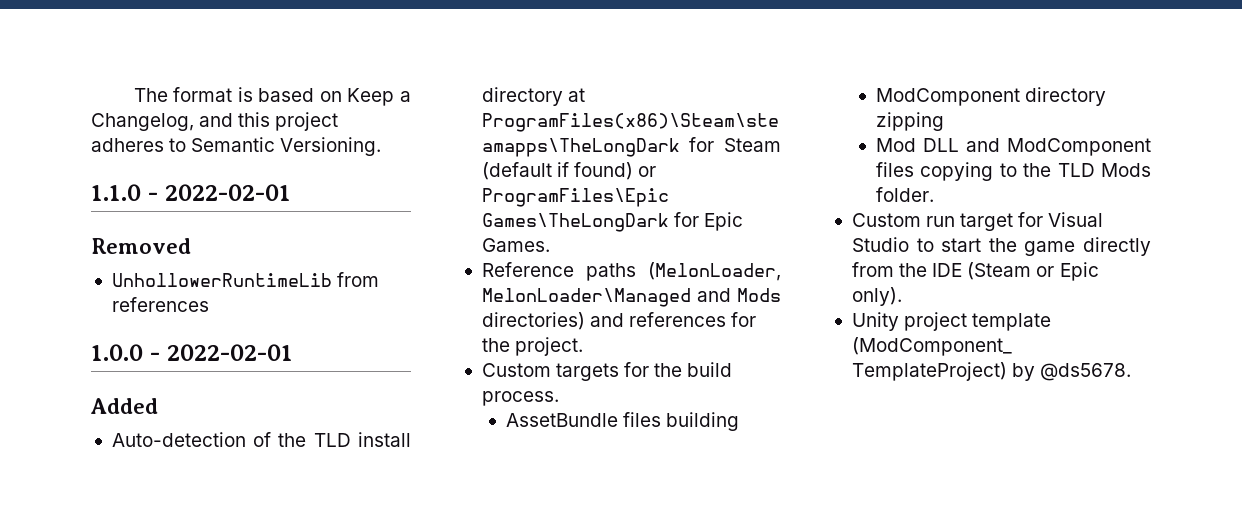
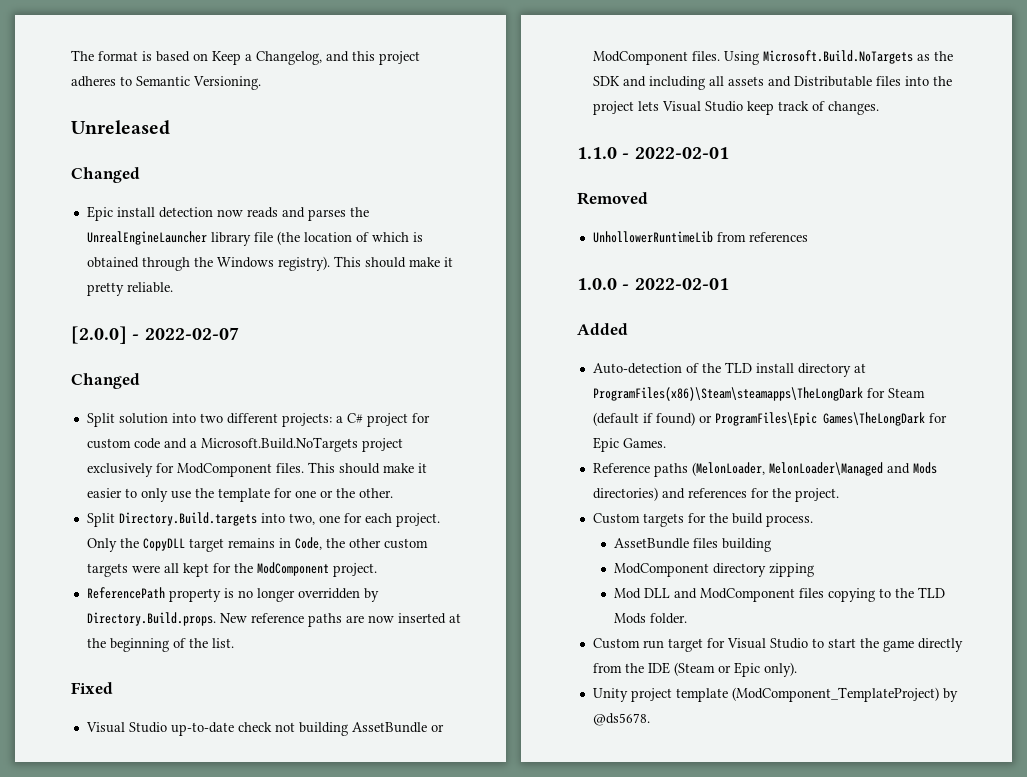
(382, 146) none -> [71,120,170,135] [71,167,140,183] [86,206,369,221] [86,231,423,246] [86,256,453,271] [86,282,173,296] [71,326,239,344] [71,373,140,389] [86,413,430,427] [86,437,403,452] [86,462,427,477] [86,488,393,502] [86,512,440,527] [86,537,428,552] [86,562,377,577] [86,587,379,602] [86,612,461,627] [86,638,234,652] [71,682,113,694] [85,722,444,736] [592,50,953,65] [592,76,952,90] [592,101,879,115] // Unreleased // Changed // Epic install detection now reads and parses the UnrealEngineLauncher library file (the location of which is obtained through the Windows registry). This should make it pretty reliable. // [2.0.0] - 2022-02-07 // Changed // Split solution into two different projects: a C# project for custom code and a Microsoft.Build.NoTargets project exclusively for ModComponent files. This should make it easier to only use the template for one or the other. // Split Directory.Build.targets into two, one for each project. Only the CopyDLL target remains in Code, the other custom targets were all kept for the ModComponent project. // ReferencePath property is no longer overridden by Directory.Build.props. New reference paths are now inserted at the beginning of the list. // Fixed // Visual Studio up-to-date check not building AssetBundle or ModComponent files. Using Microsoft.Build.NoTargets as the SDK and including all assets and Distributable files into the project lets Visual Studio keep track of changes.

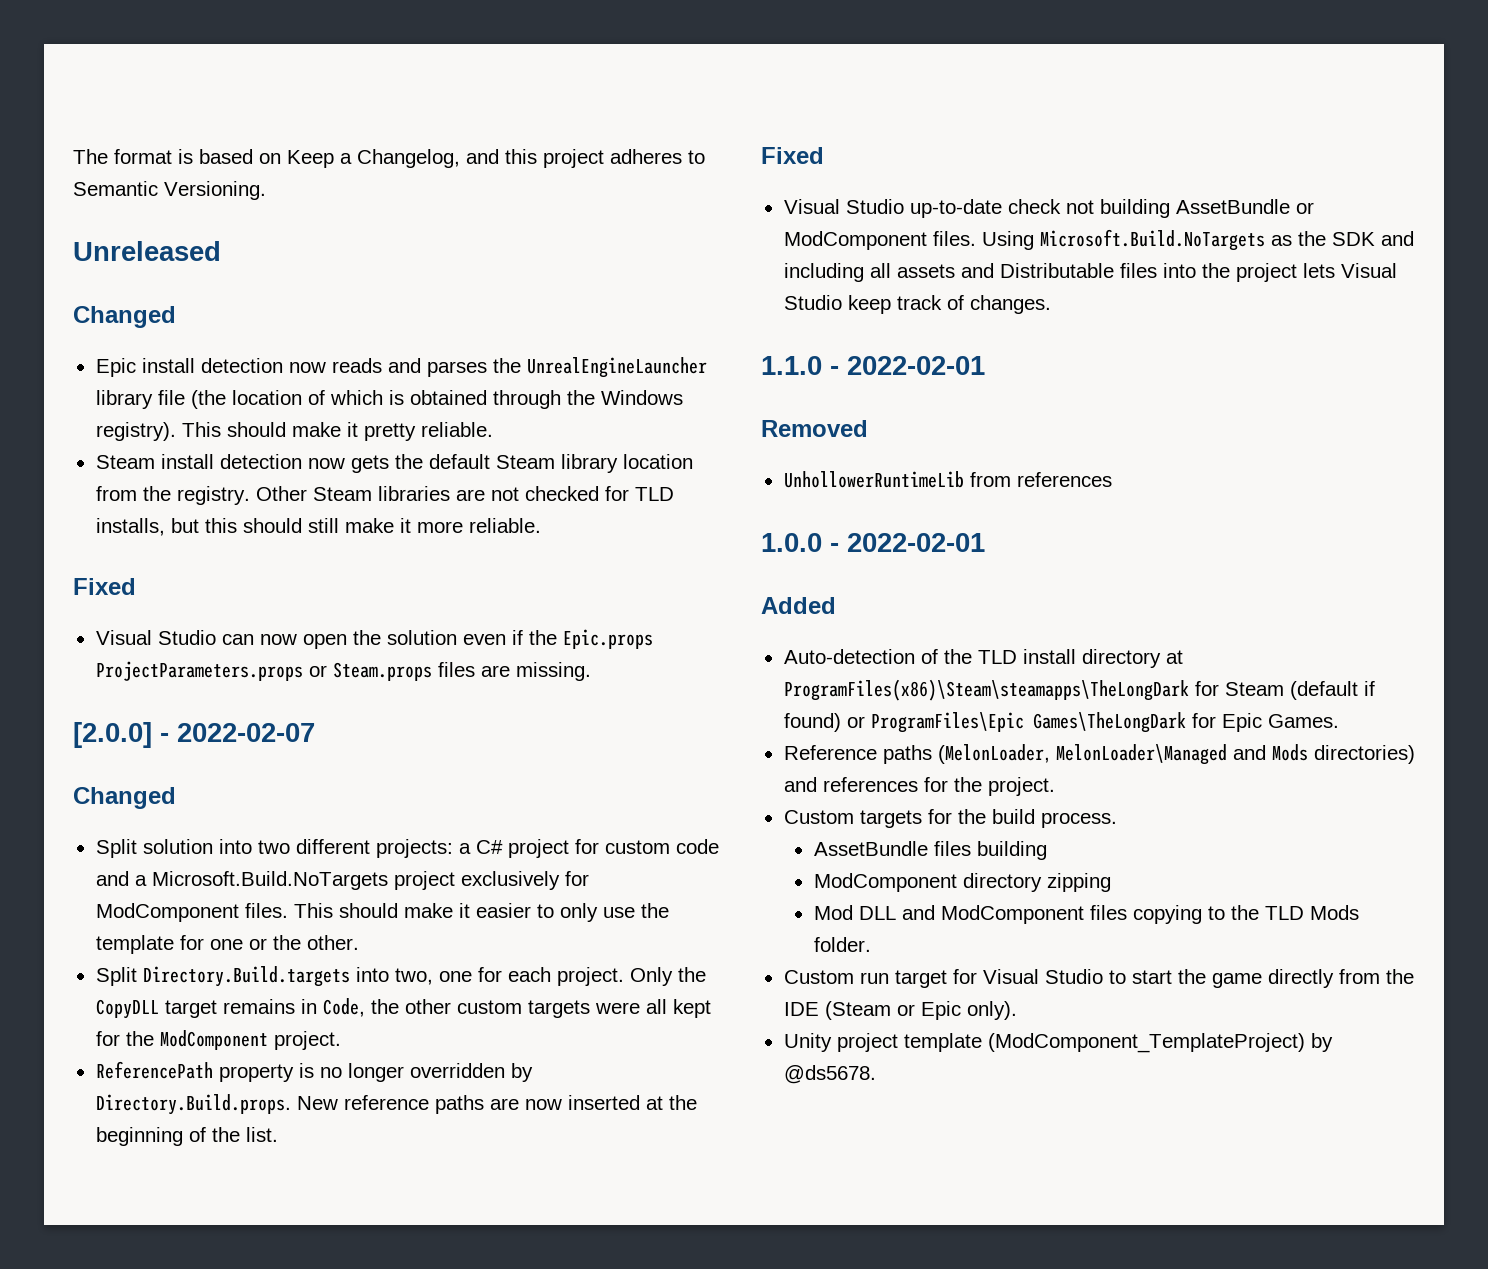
(173, 287) none -> [95,454,693,473] [95,486,674,505] [95,518,541,536] [73,578,136,595] [95,629,653,649] [95,661,591,681] // Steam install detection now gets the default Steam library location from the registry. Other Steam libraries are not checked for TLD installs, but this should still make it more reliable. // Fixed // Visual Studio can now open the solution even if the Epic.props ProjectParameters.props or Steam.props files are missing.

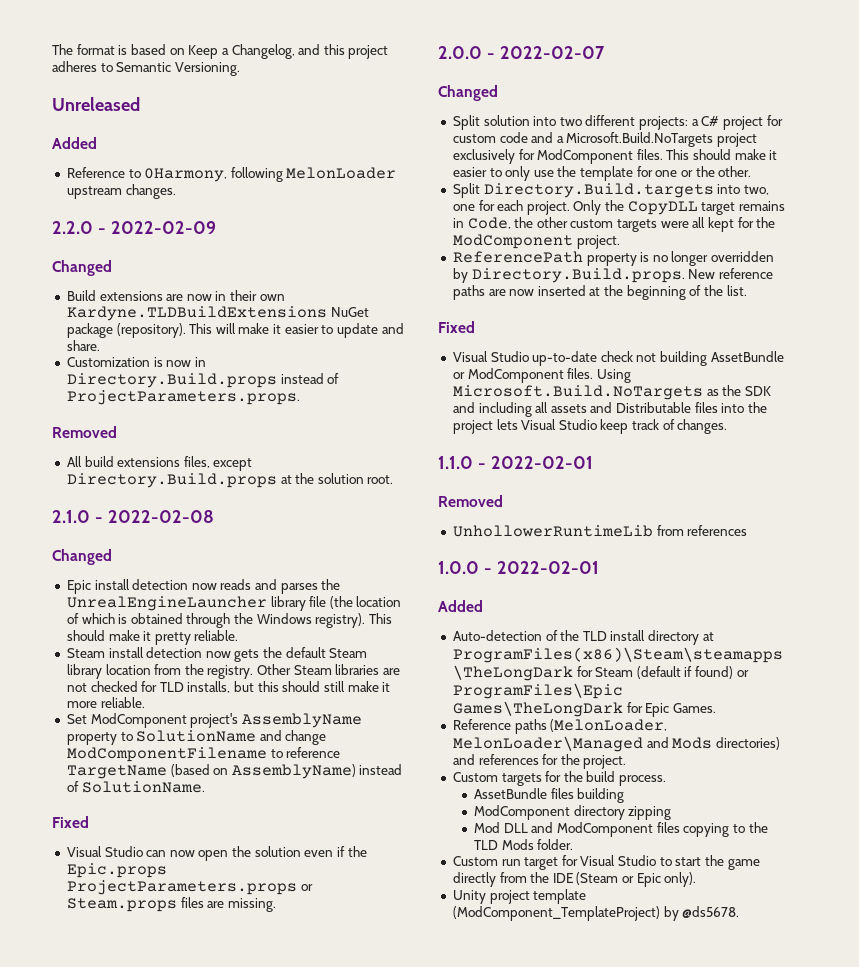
(221, 251) none -> [52,137,97,149] [66,167,397,182] [66,184,176,199] [52,221,216,234] [52,260,112,276] [66,290,285,301] [66,306,369,321] [66,323,404,338] [66,340,100,351] [66,357,206,367] [66,373,340,388] [66,390,300,405] [52,426,117,438] [66,456,253,471] [66,473,394,488] [52,510,214,523] // Added // Reference to 0Harmony, following MelonLoader upstream changes. // 2.2.0 - 2022-02-09 // Changed // Build extensions are now in their own Kardyne.TLDBuildExtensions NuGet package (repository). This will make it easier to update and share. // Customization is now in Directory.Build.props instead of ProjectParameters.props. // Removed // All build extensions files, except Directory.Build.props at the solution root. // 2.1.0 - 2022-02-08
(541, 525) none -> [66,713,362,728] [66,730,327,745] [66,747,341,762] [66,764,403,779] [66,781,205,793] // Set ModComponent project's AssemblyName property to SolutionName and change ModComponentFilename to reference TargetName (based on AssemblyName) instead of SolutionName.
[73,722,152,748] [2.0.0] -> [438,46,482,59] 2.0.0

